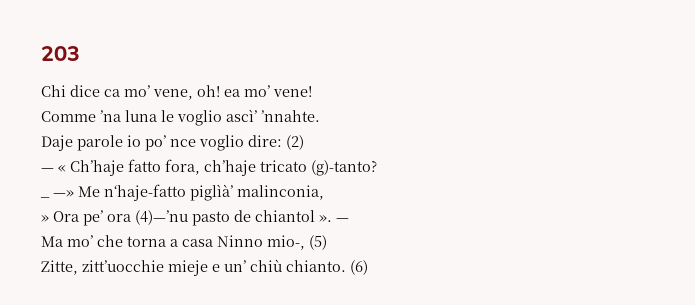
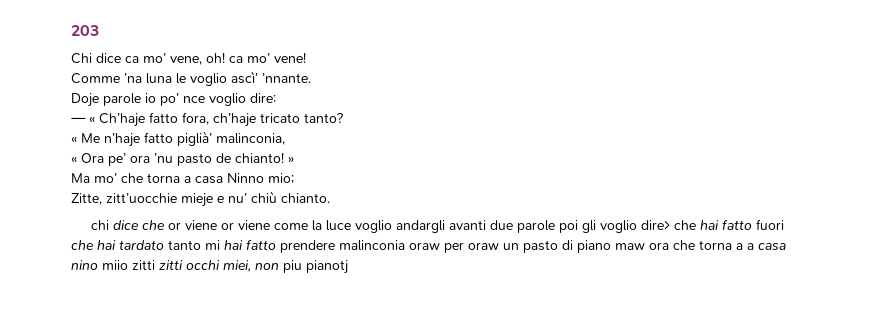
[224,89,240,97] ea -> [229,56,243,63] ca
[261,110,320,122] [41,135,73,151] ’nnahte. // Daje -> [262,73,311,83] [71,93,99,107] ’nnante. // Doje
[286,135,304,150] (2) -> (276, 98) none
[311,160,377,176] [40,197,50,198] [53,184,233,201] (g)-tanto? // _ —» Me n‘haje-fatto piglìà’ -> [304,113,343,123] [71,131,212,147] tanto? // « Me n’haje fatto piglià’
[41,215,49,222] » -> [71,156,77,163] «
[135,210,188,225] (4)—’nu -> [154,153,173,163] ’nu
[255,210,349,222] chiantol ». — -> [235,152,294,163] chianto! »
[267,235,327,250] mio-, (5) -> [268,173,294,184] mio;
[224,260,246,272] un’ -> [228,193,247,203] nu’
[350,260,368,275] (6) -> [90,219,784,233] [71,239,786,253] [71,260,348,274] // chi dice che or viene or viene come la luce voglio andargli avanti due parole poi gli voglio dire> che hai fatto fuori che hai tardato tanto mi hai fatto prendere malinconia oraw per oraw un pasto di piano maw ora che torna a a casa nino miio zitti zitti occhi miei, non piu pianotj

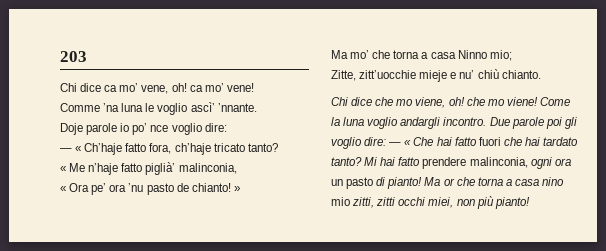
[90,220,109,230] chi -> [331,97,348,106] Chi
[167,220,696,233] or viene or viene come la luce voglio andargli avanti due parole poi gli voglio dire> che -> [396,97,570,108] [331,117,577,129] [331,137,434,149] mo viene, oh! che mo viene! Come la luna voglio andargli incontro. Due parole poi gli voglio dire: — « Che
[168,240,220,250] tanto mi -> [331,157,378,166] tanto? Mi
[339,240,754,253] malinconia oraw per oraw un pasto di piano maw ora che torna a a -> [469,157,571,169] [331,177,512,189] malinconia, ogni ora un pasto di pianto! Ma or che torna a
[102,260,155,270] miio zitti -> [331,197,375,208] mio zitti,
[283,260,348,274] piu pianotj -> [476,196,530,209] più pianto!

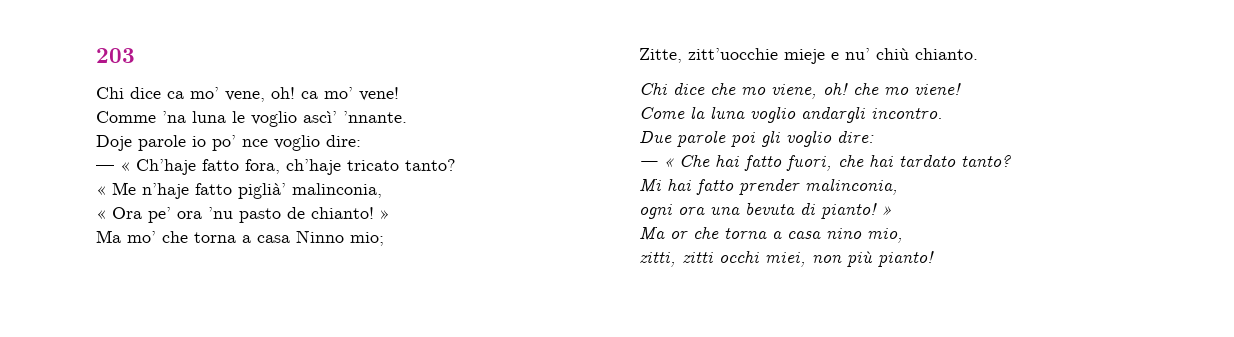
(538, 101) none -> (961, 89) //
(487, 121) none -> (943, 113) //
(387, 141) none -> (874, 136) //
[478,137,501,146] fuori -> [786,155,832,171] fuori,
(362, 161) none -> (1011, 161) //
[422,157,528,169] prendere malinconia, -> [739,178,898,195] prender malinconia, //
[331,177,374,189] un pasto -> [710,202,795,215] una bevuta
(423, 183) none -> [882,206,892,215] » //
[331,197,350,206] mio -> [867,228,903,243] mio, //

